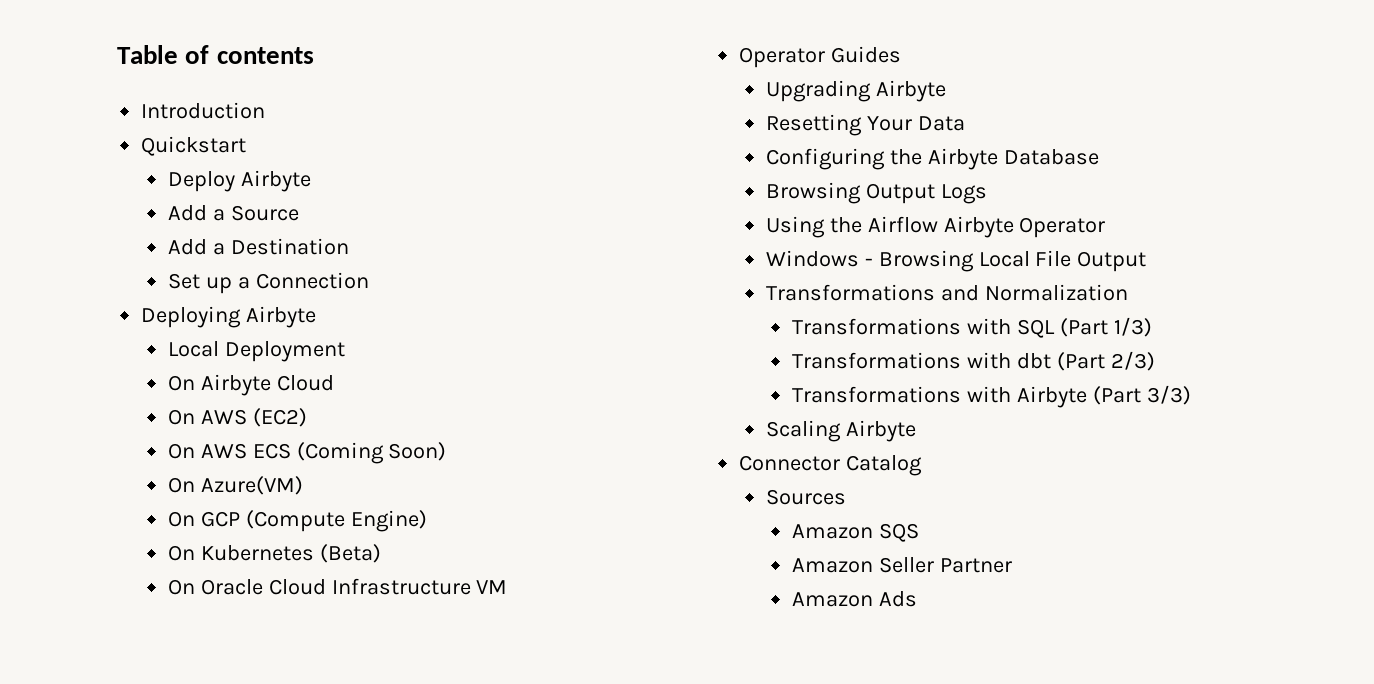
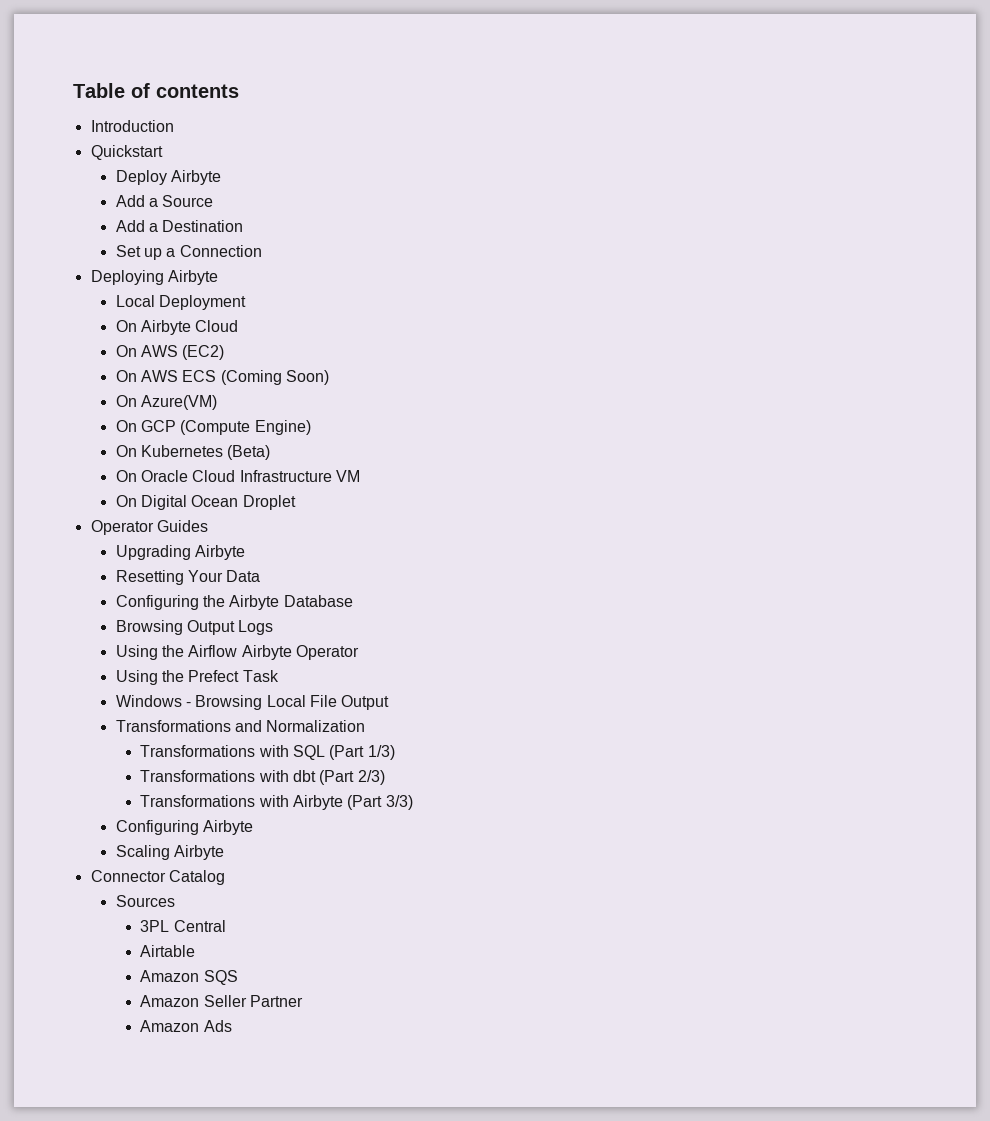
(508, 587) none -> [115,495,296,510] // On Digital Ocean Droplet
(1106, 227) none -> [115,670,279,685] // Using the Prefect Task
(1191, 395) none -> [115,820,253,835] // Configuring Airbyte
(846, 497) none -> [140,920,226,932] [140,945,196,957] // 3PL Central // Airtable

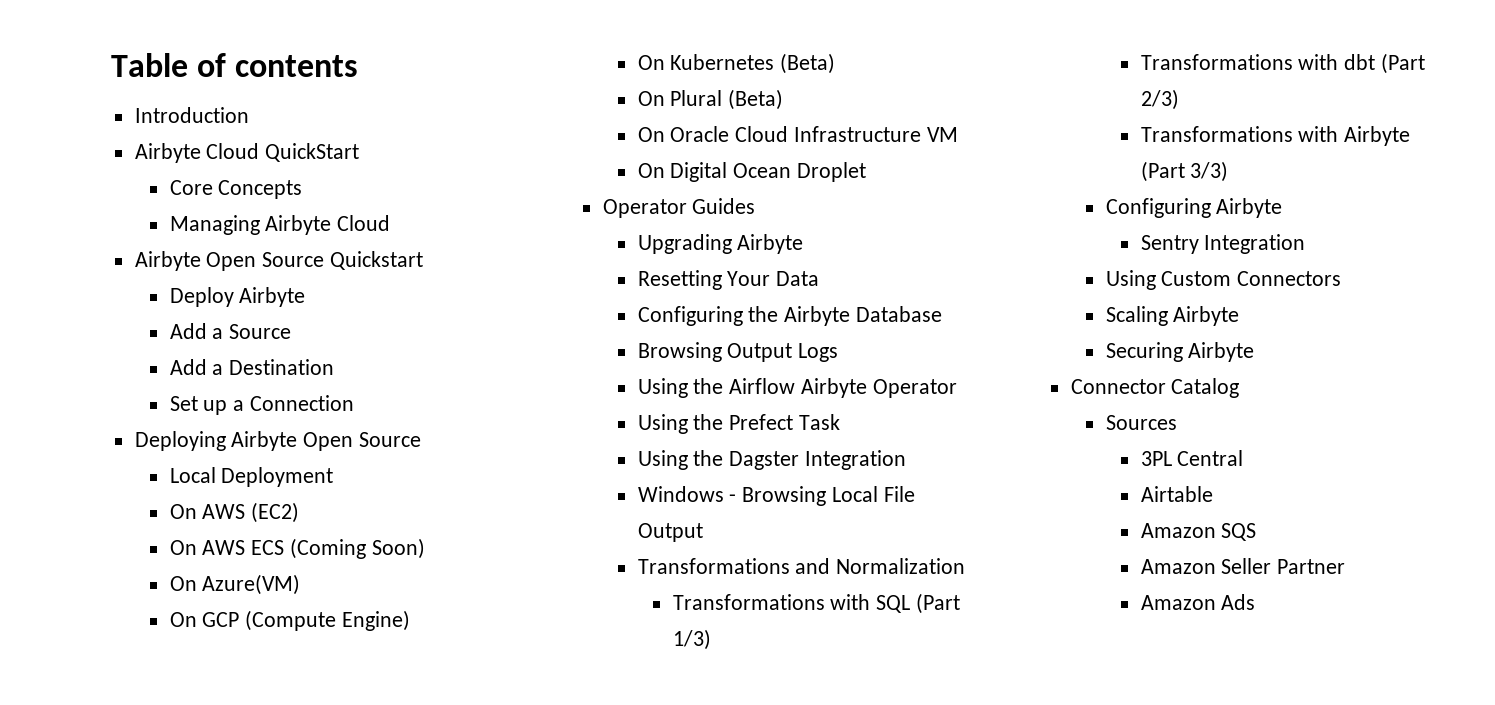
(174, 126) none -> [134,143,360,163] [169,180,303,199] [169,215,391,235] [134,251,325,271] Airbyte Cloud QuickStart // Core Concepts // Managing Airbyte Cloud // Airbyte Open Source
(218, 277) none -> [303,432,422,451] Open Source
[115,320,239,335] // On Airbyte Cloud -> (334, 477) none
(271, 452) none -> [637,89,784,110] // On Plural (Beta)
(279, 676) none -> [637,450,907,470] // Using the Dagster Integration
(253, 827) none -> [1140,234,1306,254] [1105,270,1342,290] // Sentry Integration // Using Custom Connectors
(224, 852) none -> [1105,342,1255,362] // Securing Airbyte

